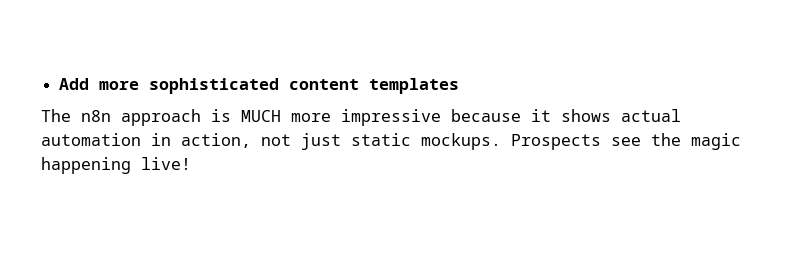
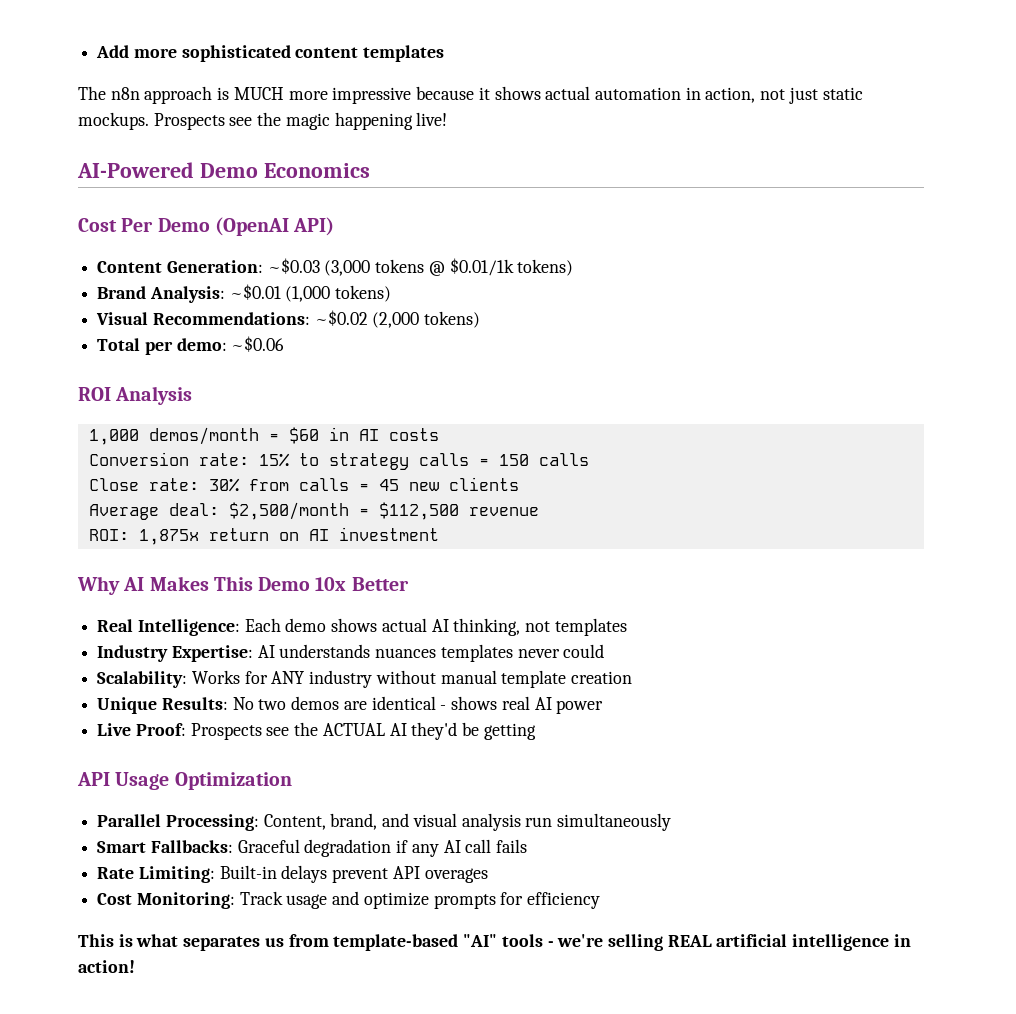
(191, 163) none -> [77,162,370,178] [78,217,335,236] [97,258,574,276] [97,284,392,303] [96,310,481,328] [97,336,285,355] [78,386,193,405] [88,427,439,445] [88,452,589,470] [88,477,519,492] [88,502,539,520] [88,527,439,545] [77,576,409,595] [97,618,627,636] [97,644,605,662] [97,670,633,688] [97,696,604,714] [97,722,536,740] [77,772,292,790] [97,813,672,831] [97,839,528,857] [97,865,488,883] [97,891,601,909] [78,934,911,951] [78,960,135,973] // AI-Powered Demo Economics // Cost Per Demo (OpenAI API) // Content Generation: ~$0.03 (3,000 tokens @ $0.01/1k tokens) // Brand Analysis: ~$0.01 (1,000 tokens) // Visual Recommendations: ~$0.02 (2,000 tokens) // Total per demo: ~$0.06 // ROI Analysis // 1,000 demos/month = $60 in AI costs // Conversion rate: 15% to strategy calls = 150 calls // Close rate: 30% from calls = 45 new clients // Average deal: $2,500/month = $112,500 revenue // ROI: 1,875x return on AI investment // Why AI Makes This Demo 10x Better // Real Intelligence: Each demo shows actual AI thinking, not templates // Industry Expertise: AI understands nuances templates never could // Scalability: Works for ANY industry without manual template creation // Unique Results: No two demos are identical - shows real AI power // Live Proof: Prospects see the ACTUAL AI they'd be getting // API Usage Optimization // Parallel Processing: Content, brand, and visual analysis run simultaneously // Smart Fallbacks: Graceful degradation if any AI call fails // Rate Limiting: Built-in delays prevent API overages // Cost Monitoring: Track usage and optimize prompts for efficiency // This is what separates us from template-based "AI" tools - we're selling REAL artificial intelligence in action!

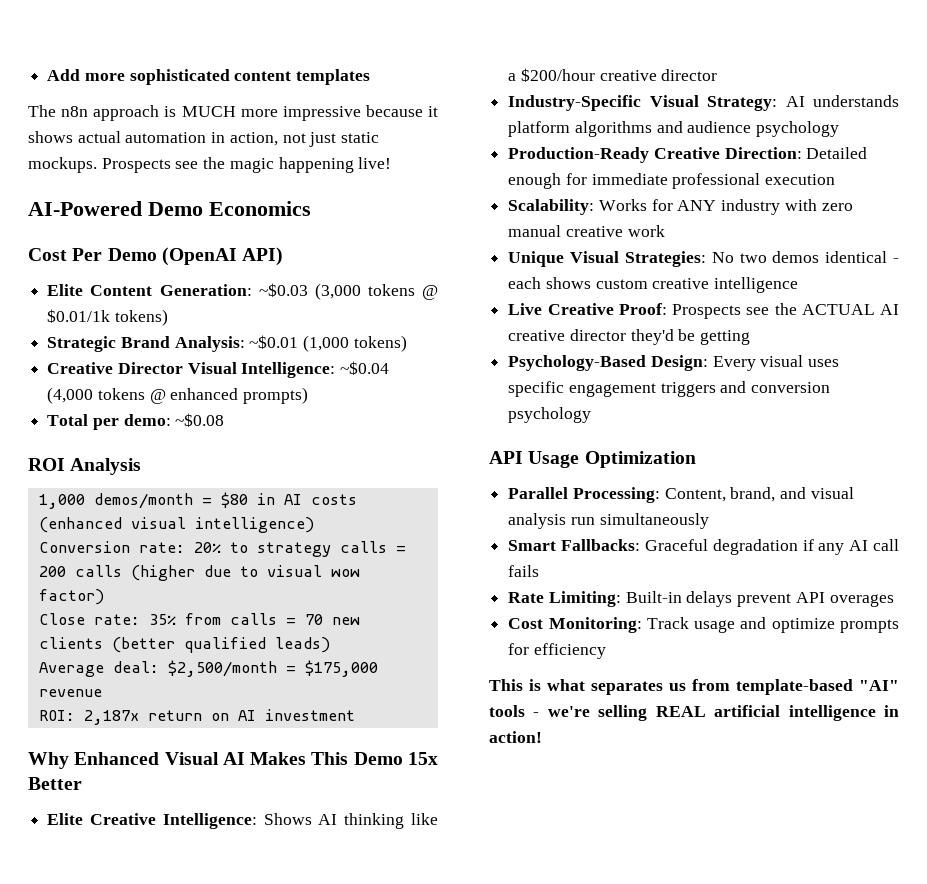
(335, 226) none -> [47,284,84,296] Elite
(574, 267) none -> [47,336,117,352] Strategic
[96,310,481,328] Visual Recommendations: ~$0.02 (2,000 tokens) -> [47,361,390,378] [47,387,309,404] Creative Director Visual Intelligence: ~$0.04 (4,000 tokens @ enhanced prompts)
[231,336,285,352] ~$0.06 -> [175,413,225,427] ~$0.08
[288,427,319,444] $60 -> [220,492,248,508] $80
(439, 434) none -> [38,517,314,533] (enhanced visual intelligence)
[258,453,290,467] 15% -> [193,542,221,553] 20%
[498,453,589,466] 150 calls -> [38,565,360,581] [38,589,104,605] 200 calls (higher due to visual wow factor)
[208,478,240,492] 30% -> [148,614,176,625] 35%
[378,479,399,491] 45 -> [304,614,323,625] 70
(519, 484) none -> [111,637,330,653] (better qualified leads)
[378,502,459,520] $112,500 -> [304,660,378,677] $175,000
[138,529,199,545] 1,875x -> [83,710,139,725] 2,187x
(120, 585) none -> [74,752,219,765] Enhanced Visual
[315,577,347,591] 10x -> [407,752,438,765] 15x
[97,618,627,636] [97,644,605,662] Real Intelligence: Each demo shows actual AI thinking, not templates // Industry Expertise: AI understands nuances templates never could -> [47,813,439,829] [508,68,718,82] [508,95,899,111] [508,121,840,137] [508,147,868,163] [508,173,836,189] Elite Creative Intelligence: Shows AI thinking like a $200/hour creative director // Industry-Specific Visual Strategy: AI understands platform algorithms and audience psychology // Production-Ready Creative Direction: Detailed enough for immediate professional execution
[375,670,633,688] without manual template creation -> [784,199,853,211] [508,225,665,237] with zero manual creative work
[161,697,228,710] Results: -> [570,251,706,267] Visual Strategies:
[343,701,367,710] are -> (820, 257) none
[451,696,604,714] shows real AI power -> [508,277,799,293] each shows custom creative intelligence
(132, 729) none -> [547,303,614,315] Creative
(407, 729) none -> [508,329,626,341] creative director
(536, 731) none -> [508,355,840,371] [508,381,831,397] [508,407,592,423] // Psychology-Based Design: Every visual uses specific engagement triggers and conversion psychology

